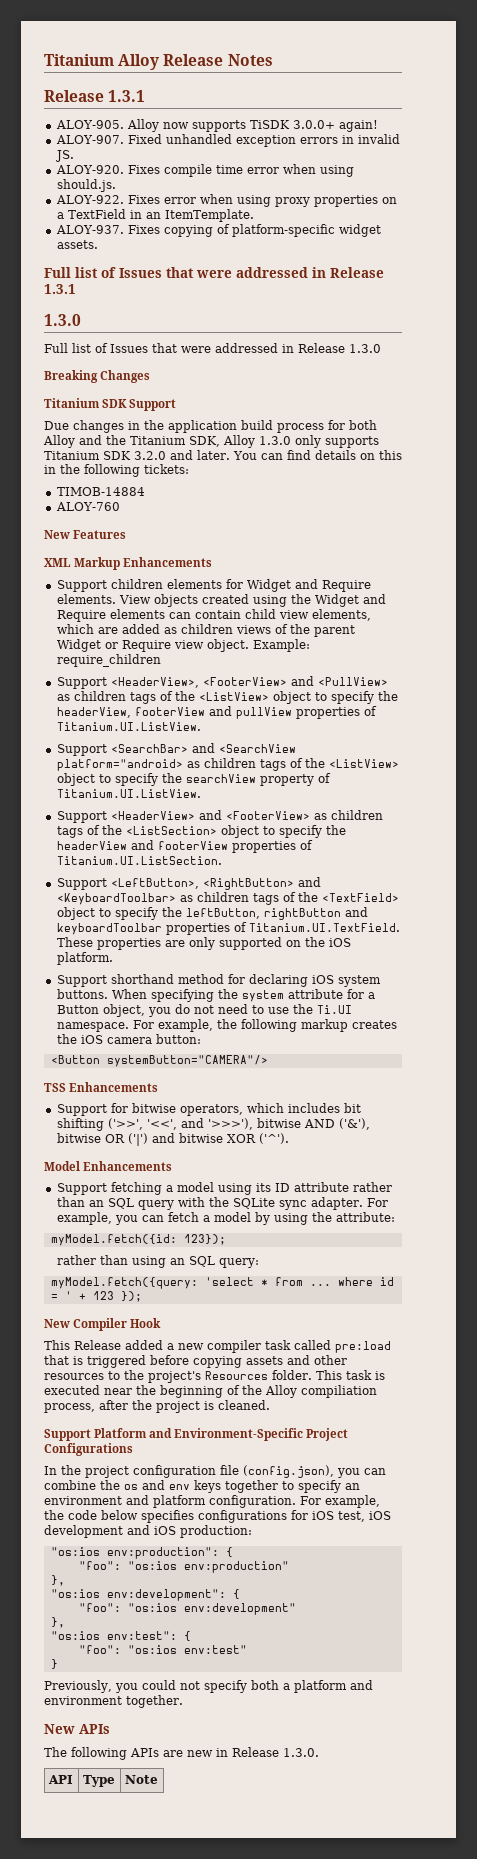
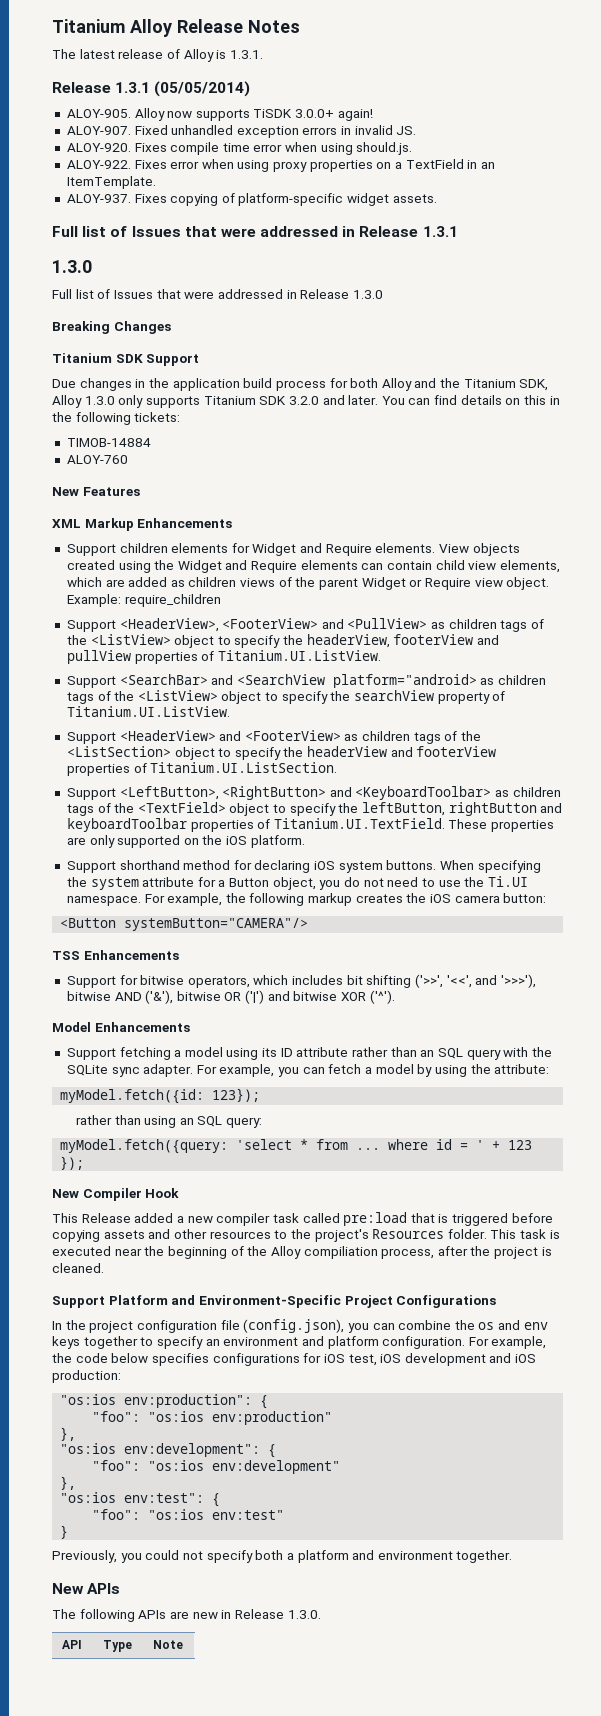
[44,90,146,102] // Release 1.3.1 -> [52,49,263,62] [52,81,251,97] // The latest release of Alloy is 1.3.1. // Release 1.3.1 (05/05/2014)

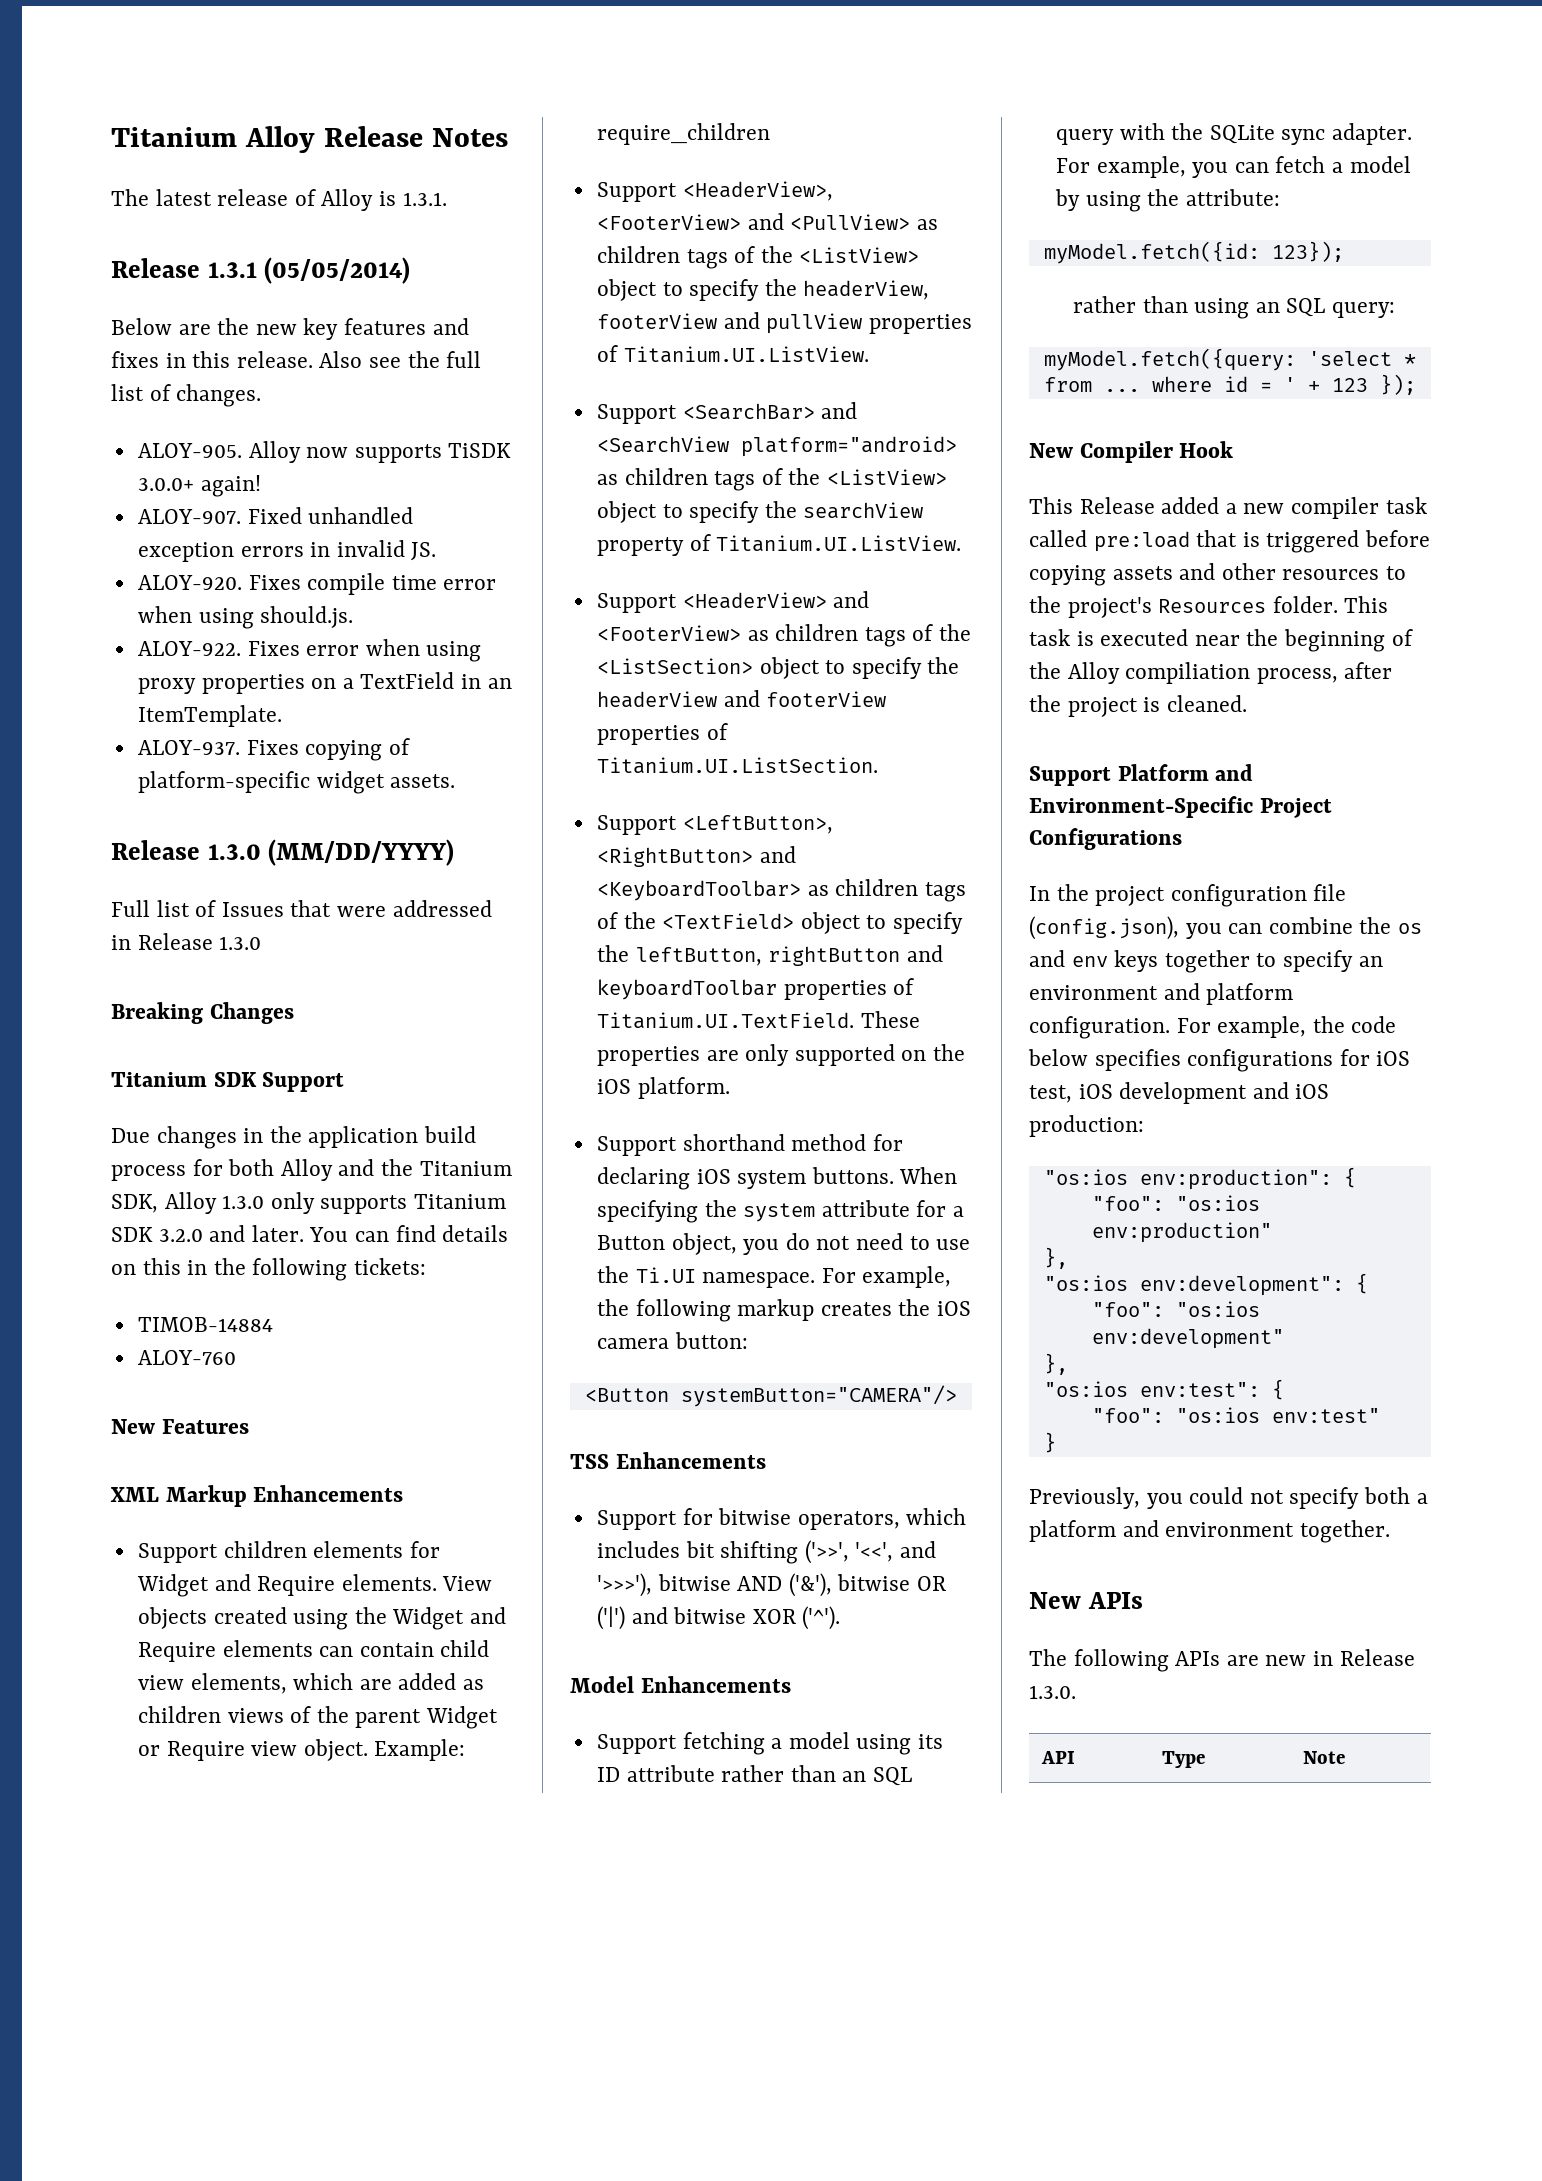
(251, 89) none -> [111,318,469,340] [111,351,482,368] [111,384,262,407] // Below are the new key features and fixes in this release. Also see the full list of changes.
[52,226,458,237] [52,260,92,273] Full list of Issues that were addressed in Release 1.3.1 // 1.3.0 -> [111,839,455,866] Release 1.3.0 (MM/DD/YYYY)

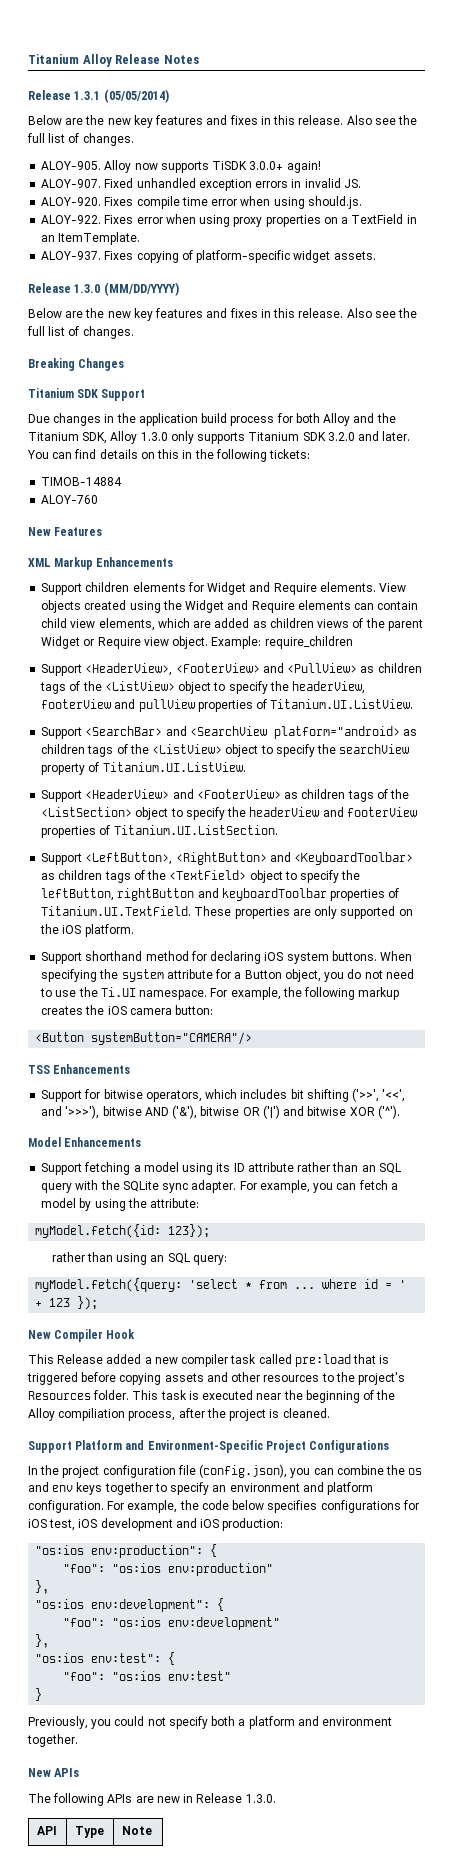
[111,189,447,211] // The latest release of Alloy is 1.3.1. -> (199, 59) none
[111,900,492,917] [111,933,262,950] Full list of Issues that were addressed in Release 1.3.0 -> [28,308,418,321] [27,326,134,339] Below are the new key features and fixes in this release. Also see the full list of changes.

